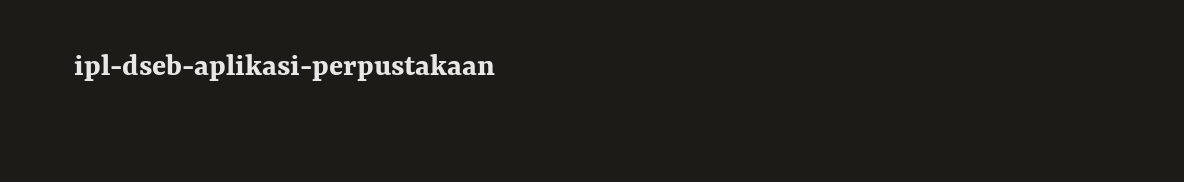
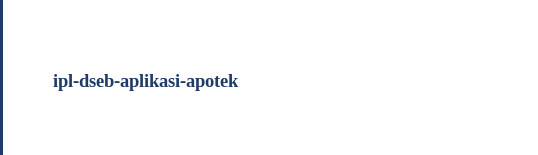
[74,54,495,81] ipl-dseb-aplikasi-perpustakaan -> [53,74,239,91] ipl-dseb-aplikasi-apotek

